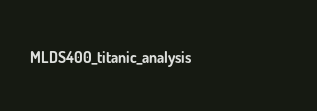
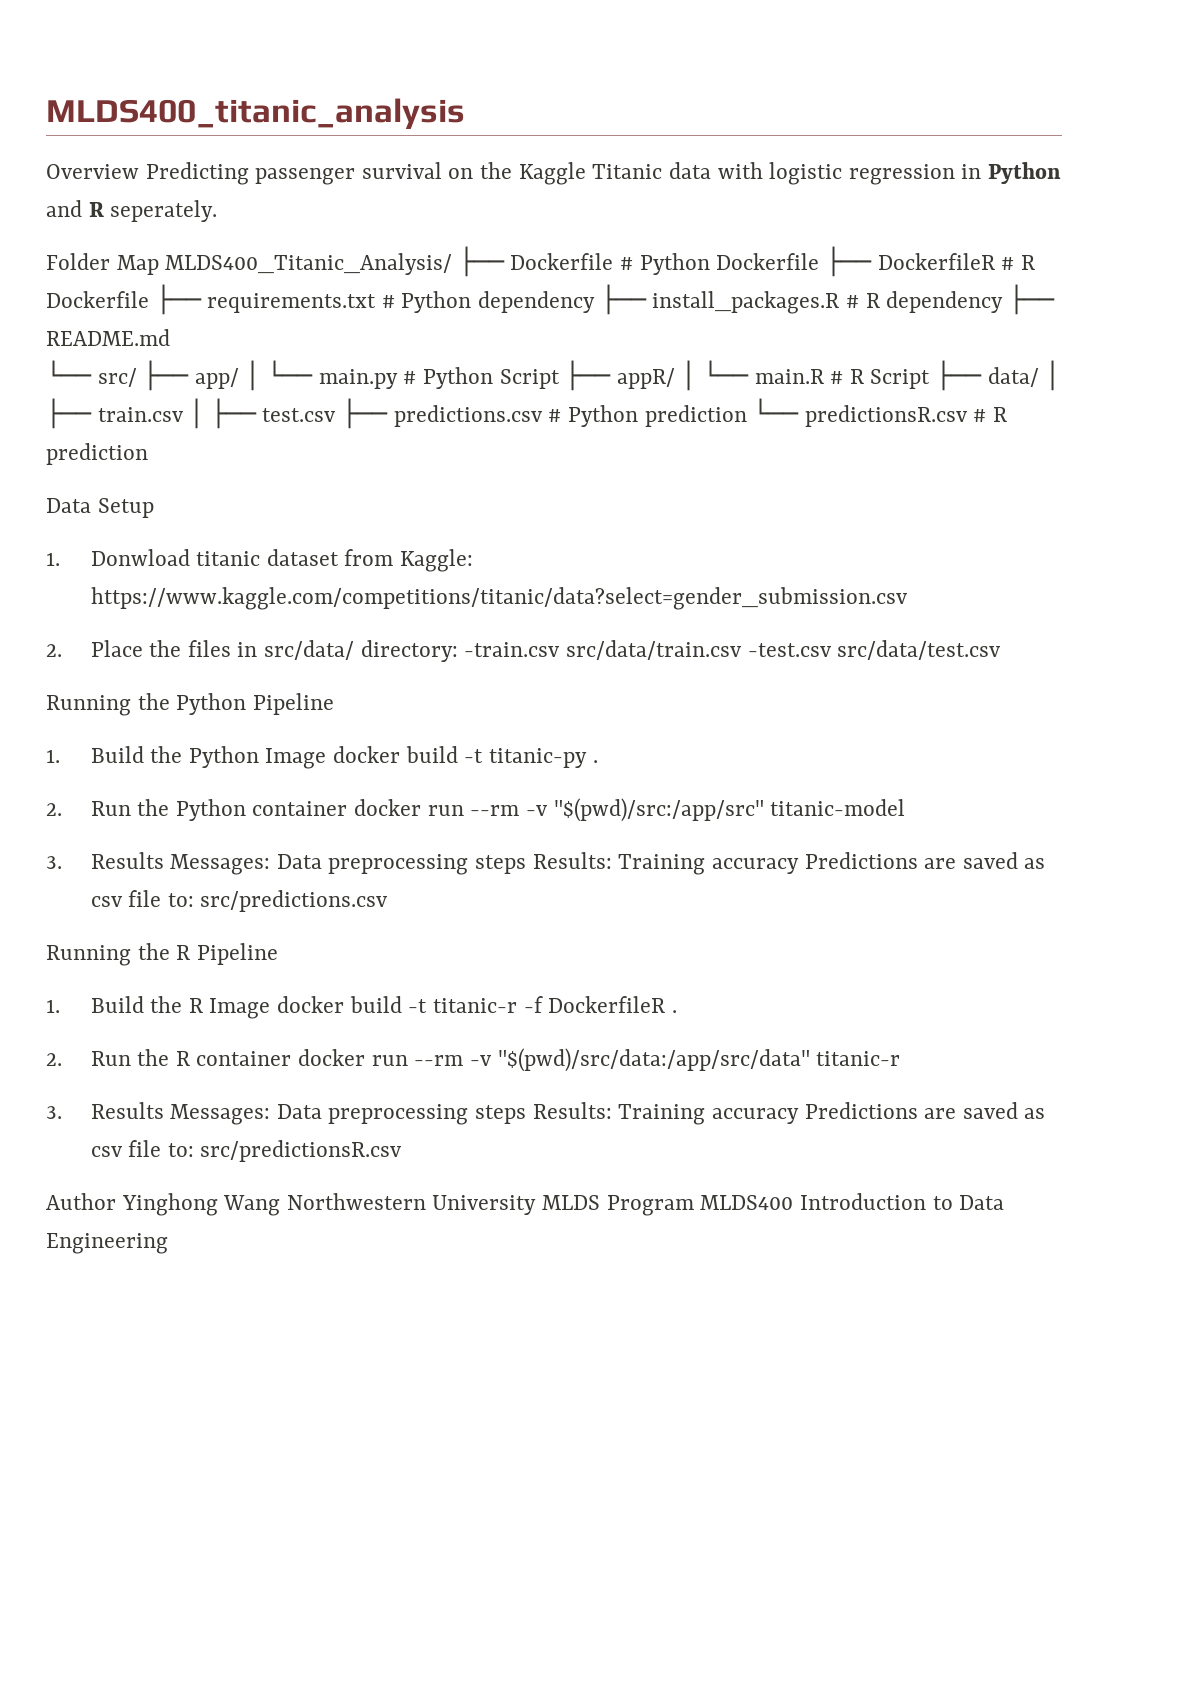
(191, 59) none -> [46,162,1061,185] [46,200,218,222] [46,246,1035,277] [46,284,1055,315] [46,329,170,346] [46,360,1061,391] [46,398,1007,429] [46,443,148,465] [46,498,154,518] [46,549,474,572] [90,587,908,610] [46,640,1002,662] [46,693,334,716] [46,746,598,769] [46,798,906,822] [46,852,1046,875] [90,890,389,912] [46,943,278,966] [46,996,677,1019] [46,1048,901,1072] [46,1102,1046,1125] [90,1140,403,1162] [46,1193,1005,1216] [46,1233,168,1254] // Overview Predicting passenger survival on the Kaggle Titanic data with logistic regression in Python and R seperately. // Folder Map MLDS400_Titanic_Analysis/ ├── Dockerfile # Python Dockerfile ├── DockerfileR # R Dockerfile ├── requirements.txt # Python dependency ├── install_packages.R # R dependency ├── README.md // └── src/ ├── app/ │ └── main.py # Python Script ├── appR/ │ └── main.R # R Script ├── data/ │ ├── train.csv │ ├── test.csv ├── predictions.csv # Python prediction └── predictionsR.csv # R prediction // Data Setup // 1. Donwload titanic dataset from Kaggle: https://www.kaggle.com/competitions/titanic/data?select=gender_submission.csv // 2. Place the files in src/data/ directory: -train.csv src/data/train.csv -test.csv src/data/test.csv // Running the Python Pipeline // 1. Build the Python Image docker build -t titanic-py . // 2. Run the Python container docker run --rm -v "$(pwd)/src:/app/src" titanic-model // 3. Results Messages: Data preprocessing steps Results: Training accuracy Predictions are saved as csv file to: src/predictions.csv // Running the R Pipeline // 1. Build the R Image docker build -t titanic-r -f DockerfileR . // 2. Run the R container docker run --rm -v "$(pwd)/src/data:/app/src/data" titanic-r // 3. Results Messages: Data preprocessing steps Results: Training accuracy Predictions are saved as csv file to: src/predictionsR.csv // Author Yinghong Wang Northwestern University MLDS Program MLDS400 Introduction to Data Engineering

